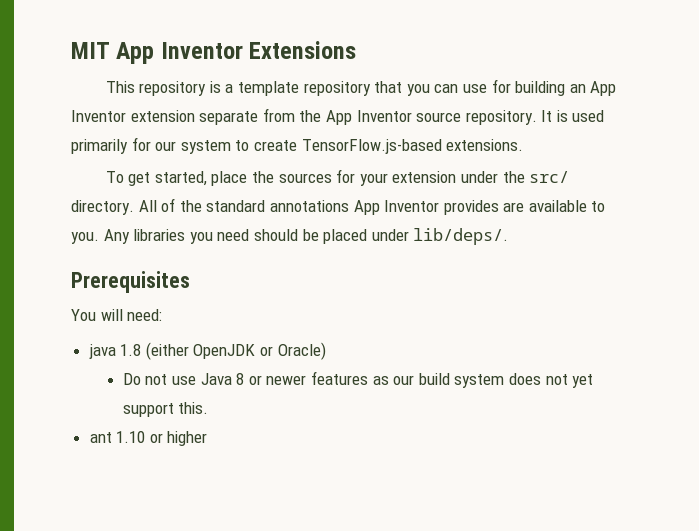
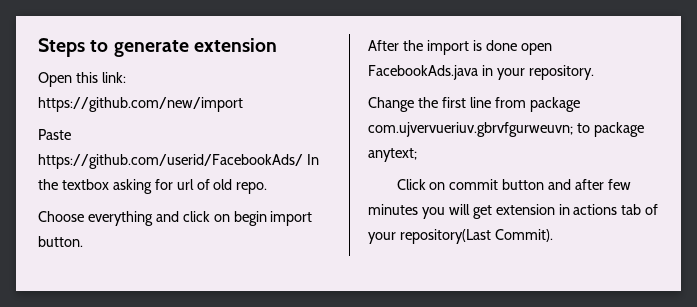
[71,41,357,64] [105,79,617,96] [71,108,605,125] [71,137,524,154] [105,169,570,186] [71,198,606,215] [71,228,509,245] [71,271,190,293] [71,309,163,321] [88,342,326,360] [122,371,594,388] [122,402,209,417] [89,431,208,446] MIT App Inventor Extensions // This repository is a template repository that you can use for building an App Inventor extension separate from the App Inventor source repository. It is used primarily for our system to create TensorFlow.js-based extensions. // To get started, place the sources for your extension under the src/ directory. All of the standard annotations App Inventor provides are available to you. Any libraries you need should be placed under lib/deps/. // Prerequisites // You will need: // java 1.8 (either OpenJDK or Oracle) // Do not use Java 8 or newer features as our build system does not yet support this. // ant 1.10 or higher -> [38,38,277,57] [38,72,126,87] [38,97,243,112] [38,129,71,140] [38,154,319,169] [38,179,268,194] [38,211,313,226] [38,236,83,247] [368,40,552,55] [368,65,594,80] [368,97,580,112] [368,122,644,137] [368,148,417,162] [396,179,632,190] [368,204,659,219] [368,229,553,244] Steps to generate extension // Open this link: https://github.com/new/import // Paste https://github.com/userid/FacebookAds/ In the textbox asking for url of old repo. // Choose everything and click on begin import button. // After the import is done open FacebookAds.java in your repository. // Change the first line from package com.ujvervueriuv.gbrvfgurweuvn; to package anytext; // Click on commit button and after few minutes you will get extension in actions tab of your repository(Last Commit).

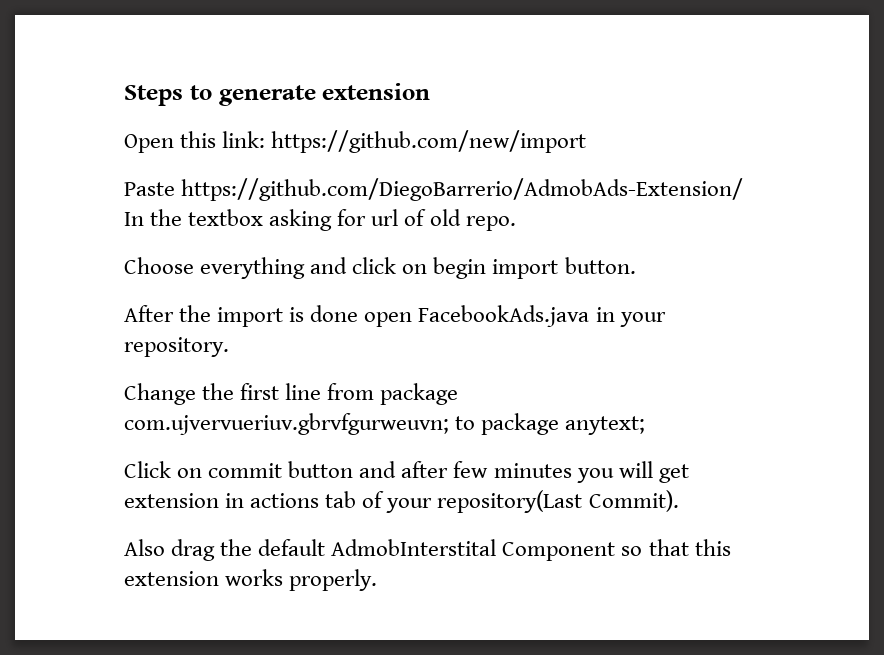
[38,154,303,169] https://github.com/userid/FacebookAds/ -> [181,178,744,201] https://github.com/DiegoBarrerio/AdmobAds-Extension/
(553, 235) none -> [124,539,731,561] [124,569,378,591] // Also drag the default AdmobInterstital Component so that this extension works properly.

